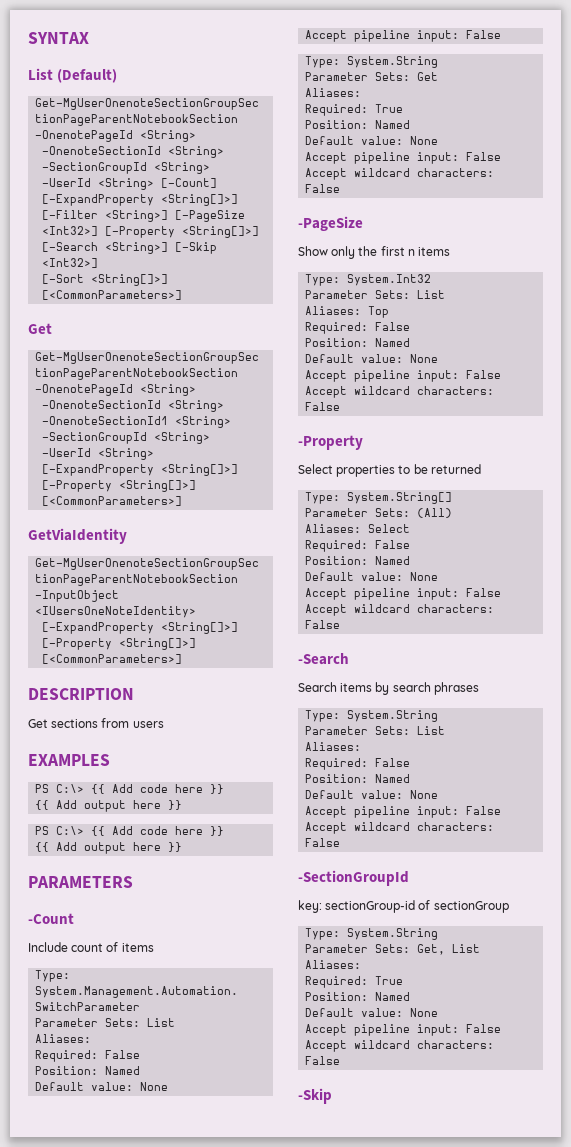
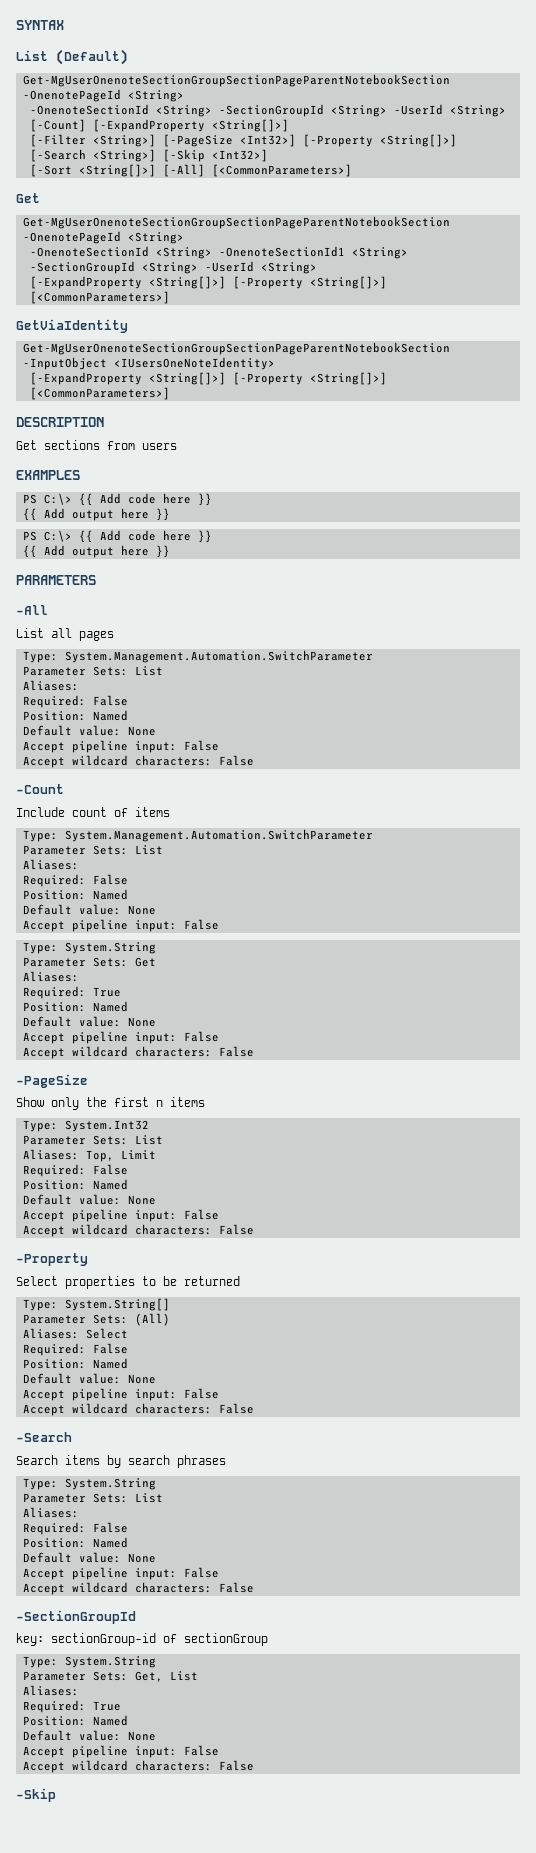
(169, 280) none -> [162,164,205,177] [-All]
(133, 882) none -> [16,605,48,615] [16,628,114,641] [22,650,373,663] [22,666,163,676] [22,680,79,691] [22,695,128,708] [22,710,128,721] [22,725,156,736] [22,740,219,753] [22,755,254,768] // -All // List all pages // Type: System.Management.Automation.SwitchParameter // Parameter Sets: List // Aliases: // Required: False // Position: Named // Default value: None // Accept pipeline input: False // Accept wildcard characters: False
[368,306,390,318] Top -> [85,1150,156,1162] Top, Limit

